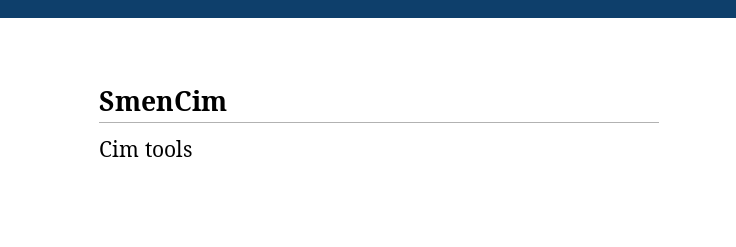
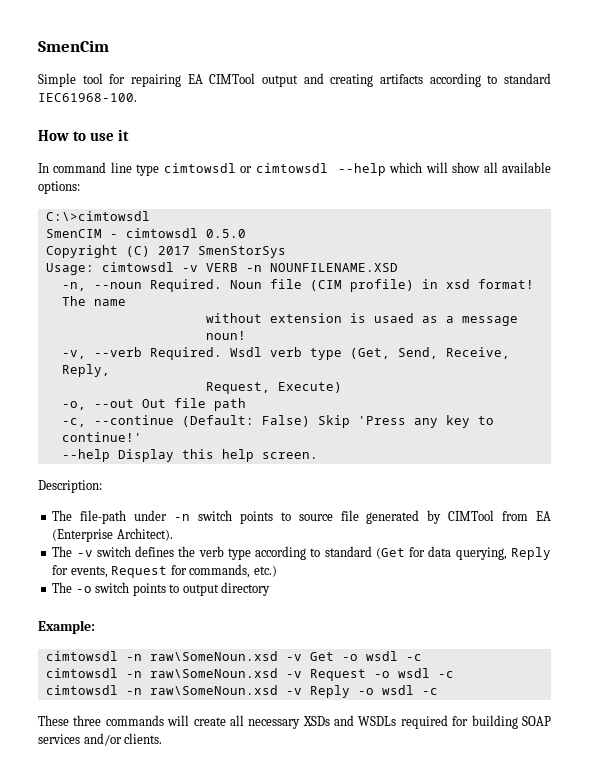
[99,140,192,157] Cim tools -> [38,73,552,87] [38,93,137,102] [38,129,130,141] [38,162,551,176] [38,181,80,194] [45,211,150,221] [45,228,246,238] [45,245,286,258] [45,262,398,275] [61,279,534,292] [61,296,126,306] [205,313,518,326] [205,331,246,340] [61,347,510,360] [61,364,110,377] [205,382,342,394] [61,398,246,411] [61,415,494,428] [61,432,142,442] [61,449,318,462] [38,480,102,493] [52,510,551,524] [52,528,173,542] [52,546,552,560] [52,564,277,578] [52,582,271,596] [38,620,95,634] [45,651,422,661] [45,668,454,681] [45,685,438,698] [38,715,551,729] [38,733,163,746] Simple tool for repairing EA CIMTool output and creating artifacts according to standard IEC61968-100. // How to use it // In command line type cimtowsdl or cimtowsdl --help which will show all available options: // C:\>cimtowsdl // SmenCIM - cimtowsdl 0.5.0 // Copyright (C) 2017 SmenStorSys // Usage: cimtowsdl -v VERB -n NOUNFILENAME.XSD // -n, --noun Required. Noun file (CIM profile) in xsd format! The name // without extension is usaed as a message noun! // -v, --verb Required. Wsdl verb type (Get, Send, Receive, Reply, // Request, Execute) // -o, --out Out file path // -c, --continue (Default: False) Skip 'Press any key to continue!' // --help Display this help screen. // Description: // The file-path under -n switch points to source file generated by CIMTool from EA (Enterprise Architect). // The -v switch defines the verb type according to standard (Get for data querying, Reply for events, Request for commands, etc.) // The -o switch points to output directory // Example: // cimtowsdl -n raw\SomeNoun.xsd -v Get -o wsdl -c // cimtowsdl -n raw\SomeNoun.xsd -v Request -o wsdl -c // cimtowsdl -n raw\SomeNoun.xsd -v Reply -o wsdl -c // These three commands will create all necessary XSDs and WSDLs required for building SOAP services and/or clients.

